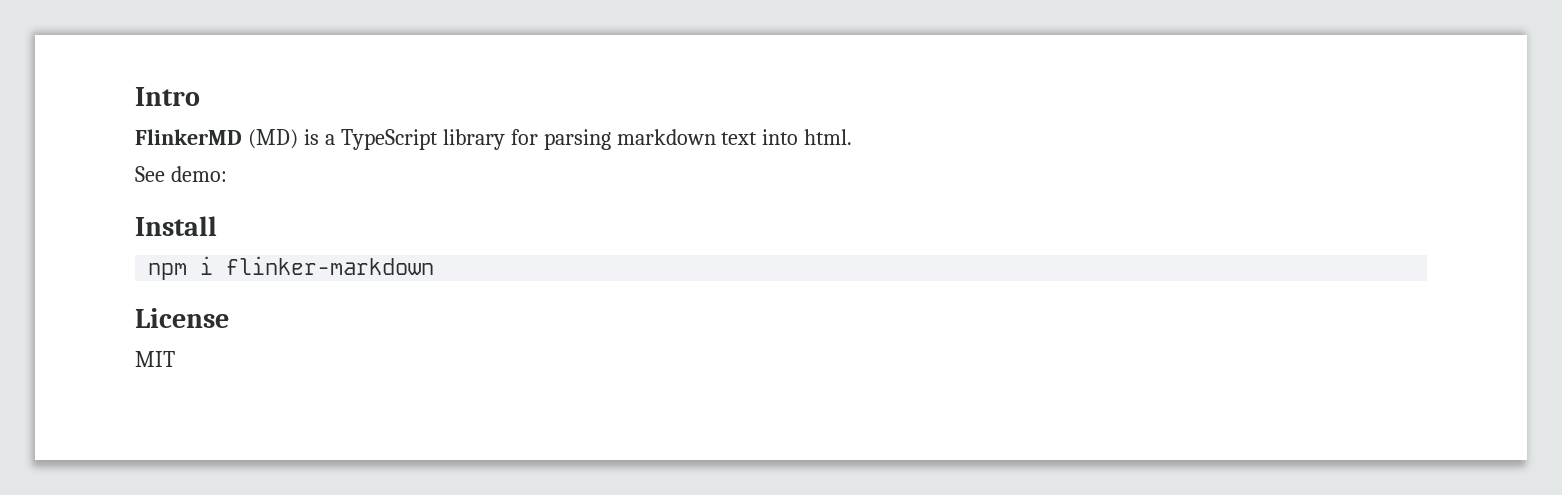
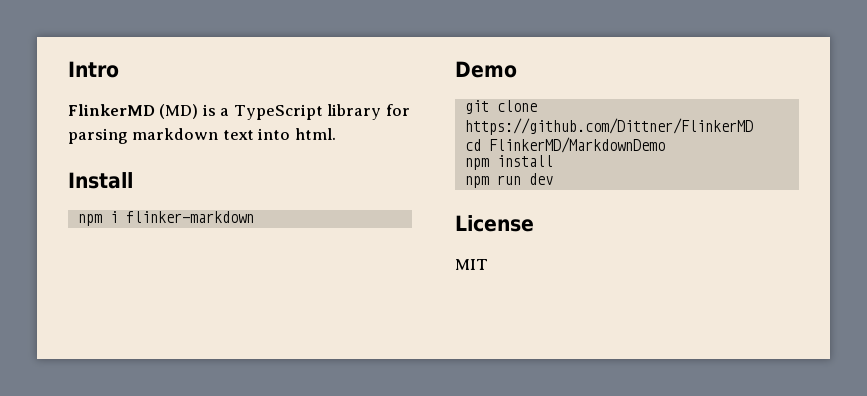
[135,166,227,182] // See demo: -> (336, 134) none
(435, 265) none -> [455,61,517,78] [464,100,537,114] [464,118,753,135] [464,137,665,153] [464,155,553,170] [464,173,553,188] // Demo // git clone https://github.com/Dittner/FlinkerMD // cd FlinkerMD/MarkdownDemo // npm install // npm run dev

